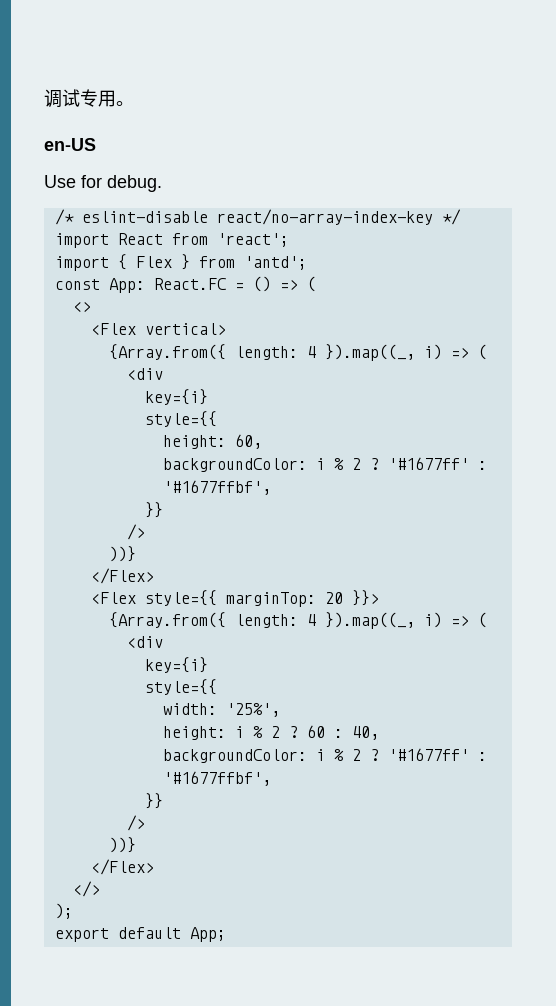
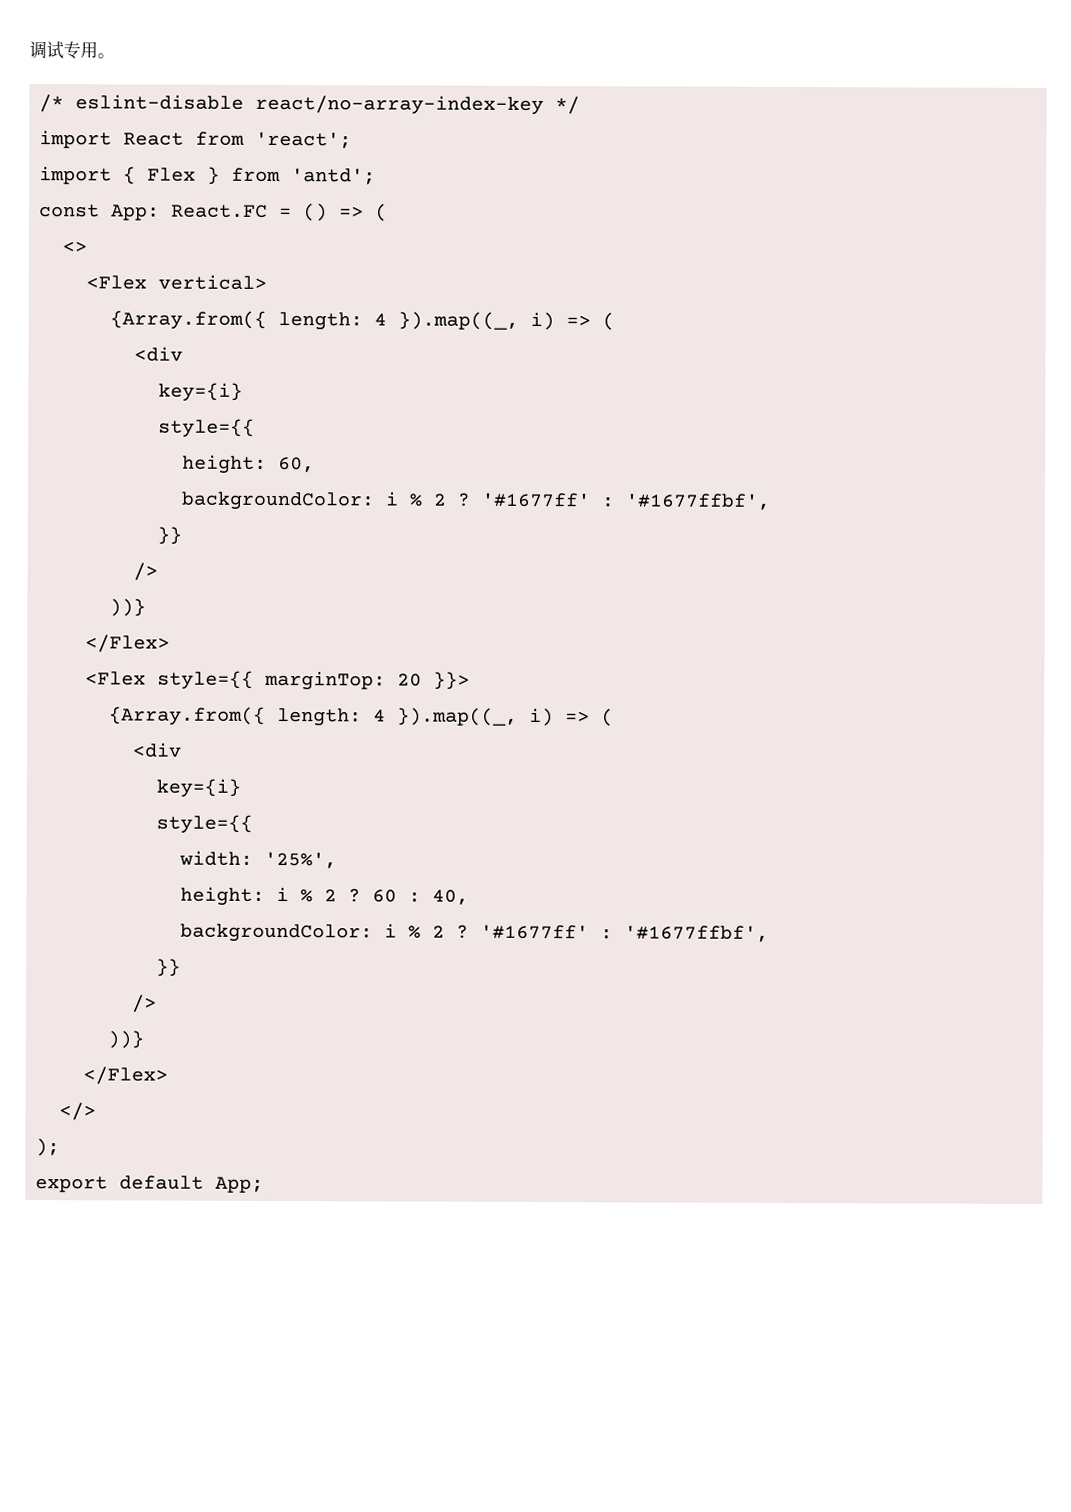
[44,138,96,151] [44,175,162,192] // en-US // Use for debug. -> (115, 56) none

